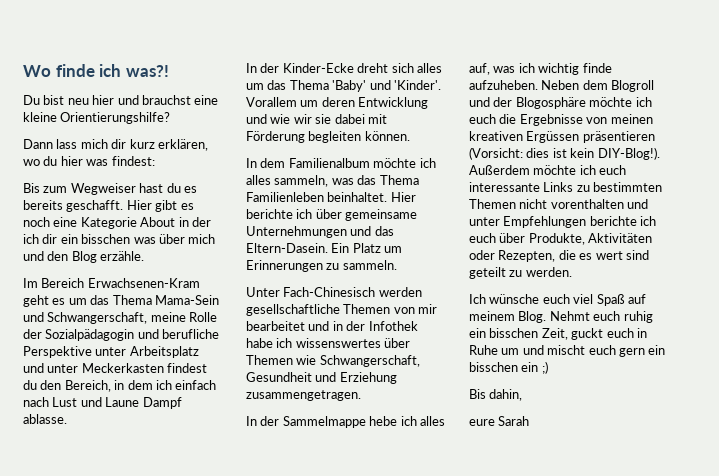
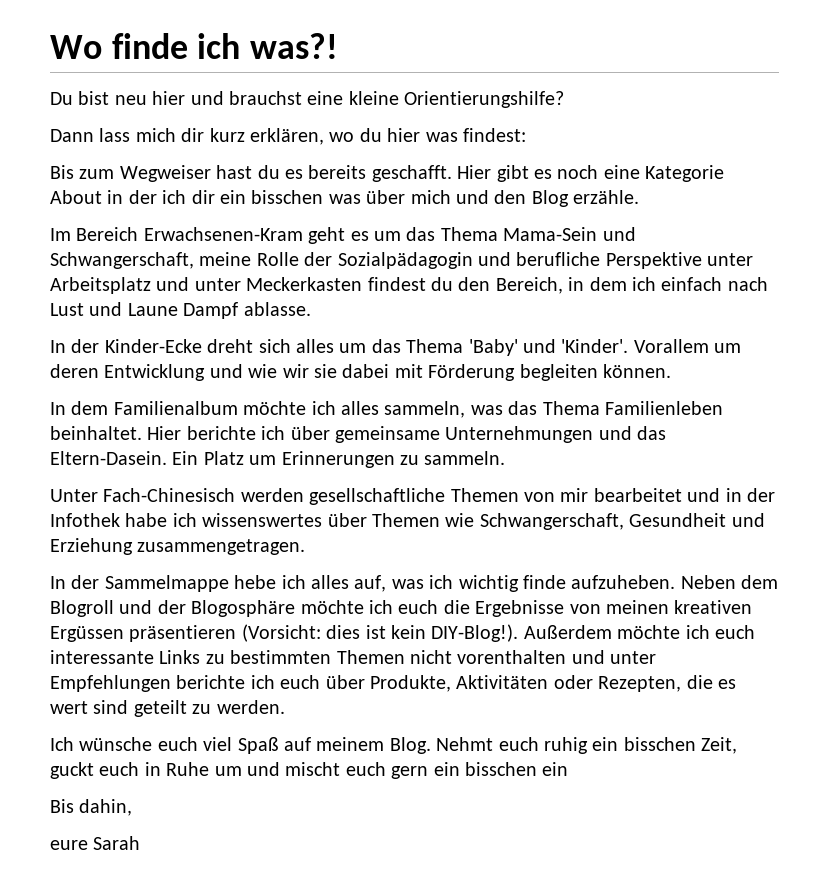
[541,361,548,374] ;) -> (569, 769) none

